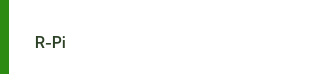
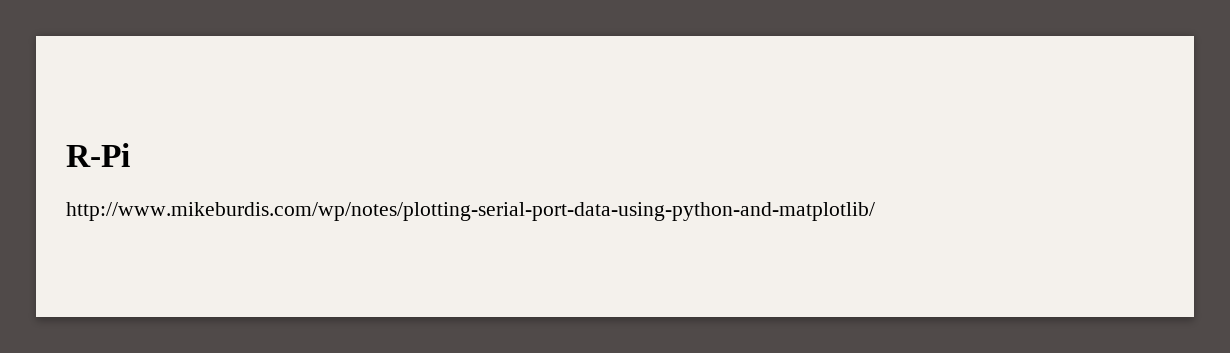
(66, 42) none -> [66,202,875,221] // http://www.mikeburdis.com/wp/notes/plotting-serial-port-data-using-python-and-matplotlib/

